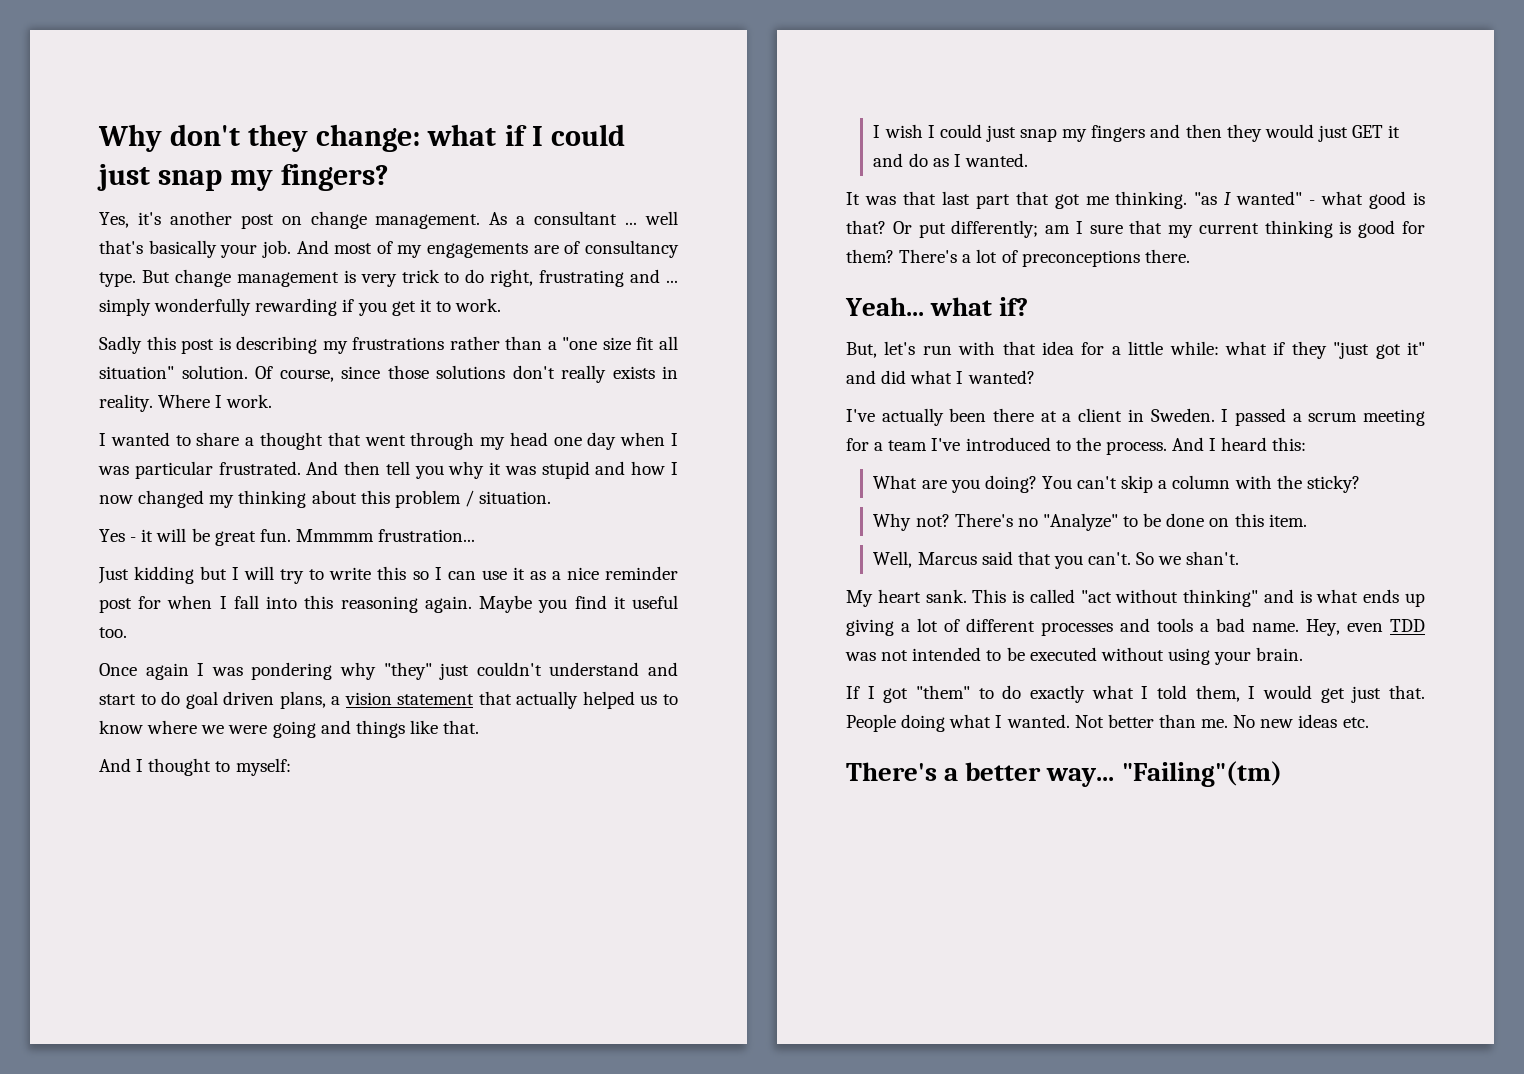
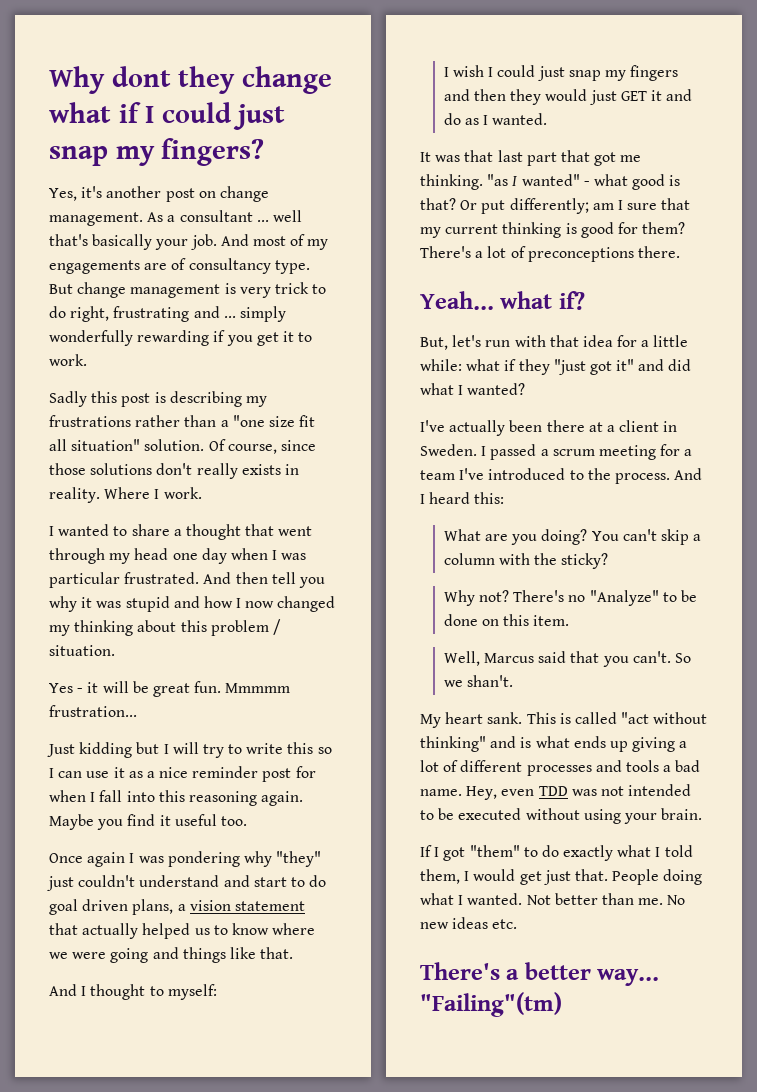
[98,124,421,152] Why don't they change: -> [49,66,332,94] Why dont they change

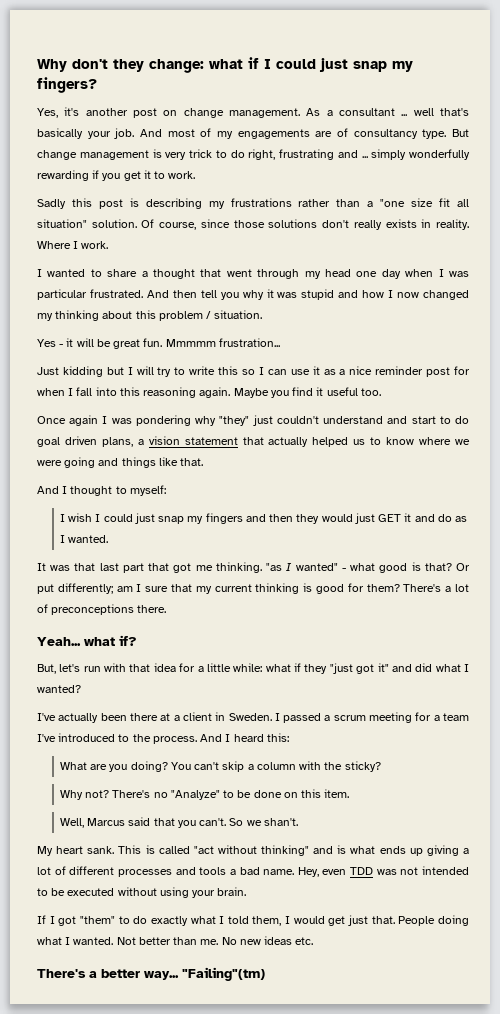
[49,66,332,94] Why dont they change -> [37,59,204,73] Why don't they change:

